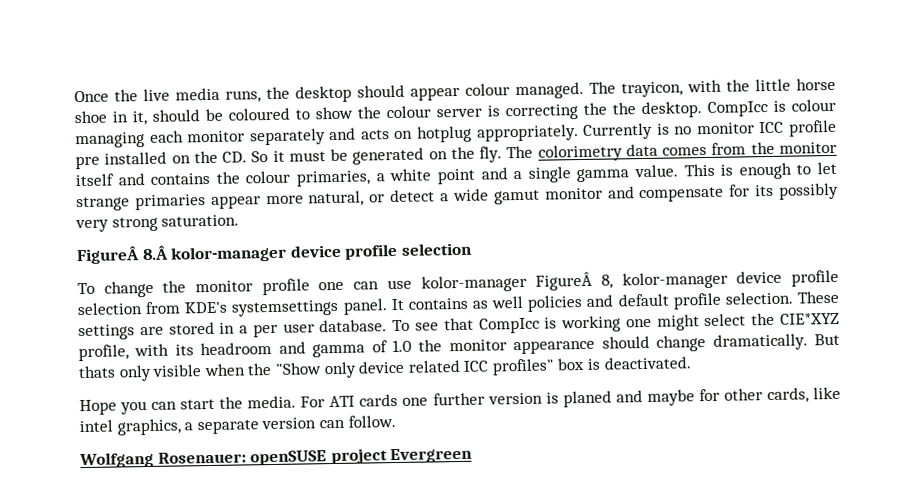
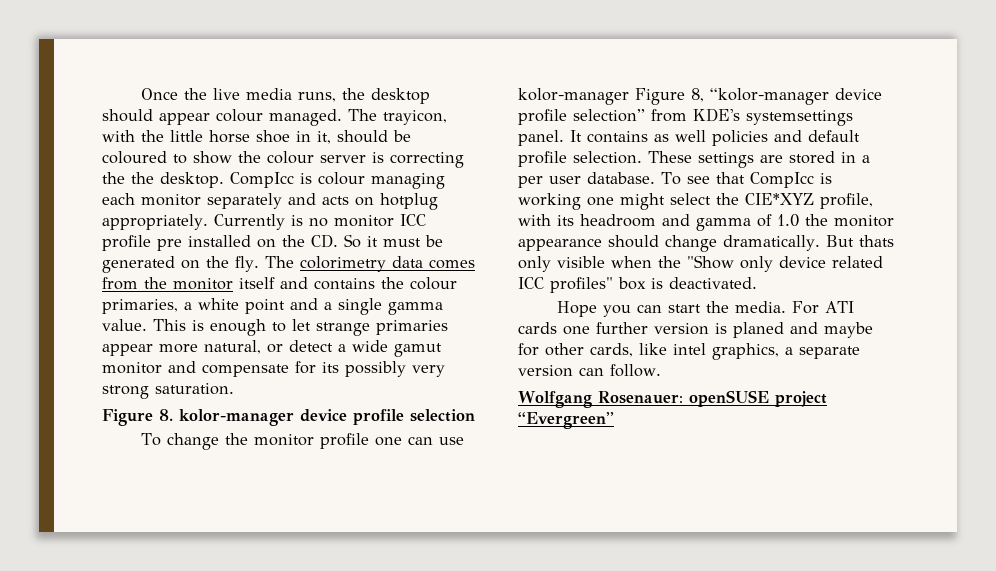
[76,245,169,265] FigureÂ 8.Â -> [102,409,173,426] Figure 8.
[535,269,839,291] [77,302,143,316] FigureÂ 8, kolor-manager device profile selection -> [635,88,882,105] [518,109,645,125] Figure 8, “kolor-manager device profile selection”
[390,447,473,464] Evergreen -> [518,412,614,429] “Evergreen”

